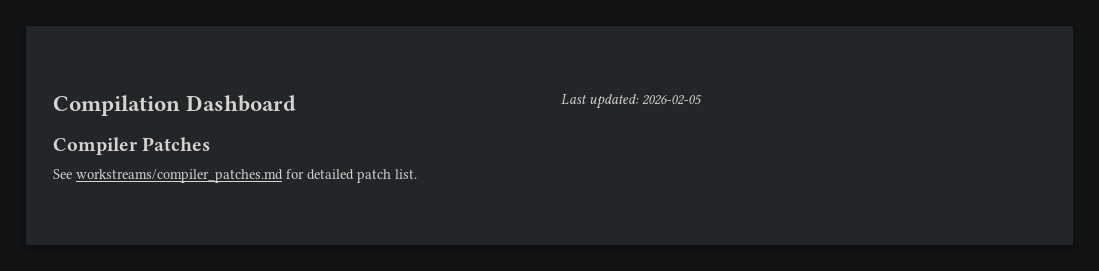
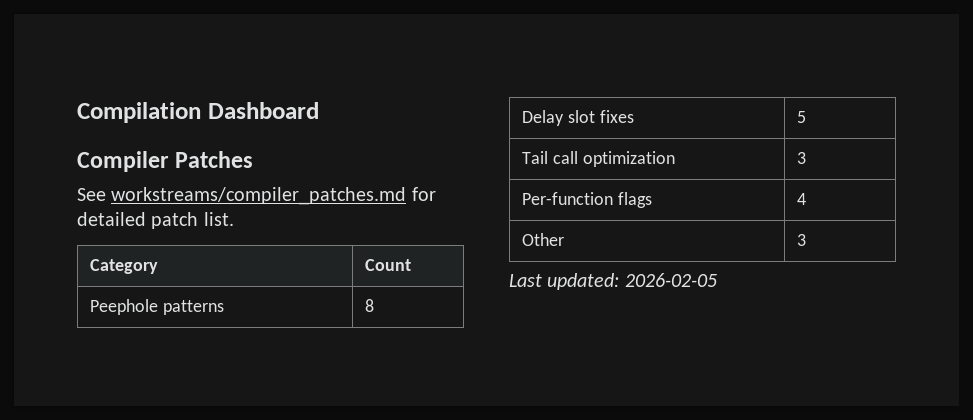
(417, 174) none -> [89,259,158,274] [364,259,411,271] [89,299,224,315] [364,299,374,312] [521,110,634,126] [796,111,806,123] [521,151,675,167] [796,152,806,164] [521,192,652,208] [796,193,806,205] [521,233,564,246] [796,234,806,246] // Category | Count // Peephole patterns | 8 // Delay slot fixes | 5 // Tail call optimization | 3 // Per-function flags | 4 // Other | 3

